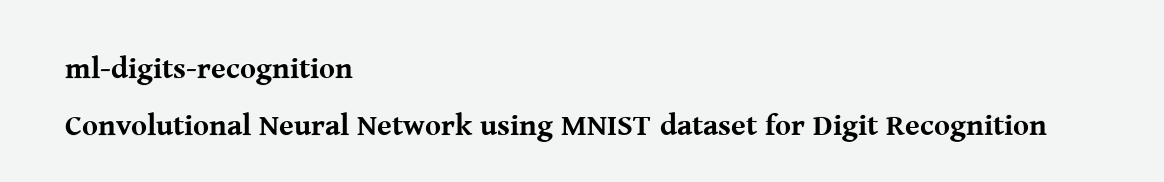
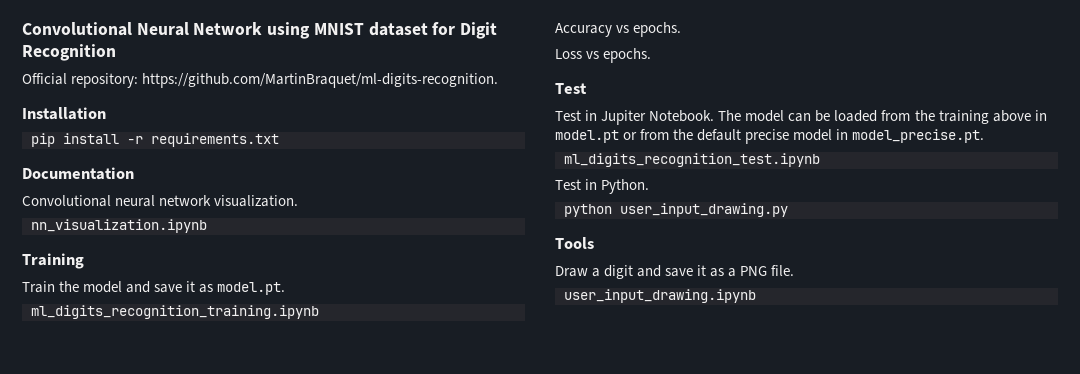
[64,55,353,86] ml-digits-recognition // -> (22, 29) none
(1048, 128) none -> [22,73,499,88] [22,107,106,120] [31,133,279,147] [22,167,134,180] [22,195,299,207] [31,219,207,233] [22,253,84,269] [22,281,286,295] [31,305,319,319] [555,22,682,37] [555,48,652,63] [555,83,587,94] [555,110,1047,125] [555,129,985,144] [564,153,820,167] [555,179,650,194] [564,203,788,217] [555,237,594,249] [555,265,795,279] [564,289,756,303] // Official repository: https://github.com/MartinBraquet/ml-digits-recognition. // Installation // pip install -r requirements.txt // Documentation // Convolutional neural network visualization. // nn_visualization.ipynb // Training // Train the model and save it as model.pt. // ml_digits_recognition_training.ipynb // Accuracy vs epochs. // Loss vs epochs. // Test // Test in Jupiter Notebook. The model can be loaded from the training above in model.pt or from the default precise model in model_precise.pt. // ml_digits_recognition_test.ipynb // Test in Python. // python user_input_drawing.py // Tools // Draw a digit and save it as a PNG file. // user_input_drawing.ipynb

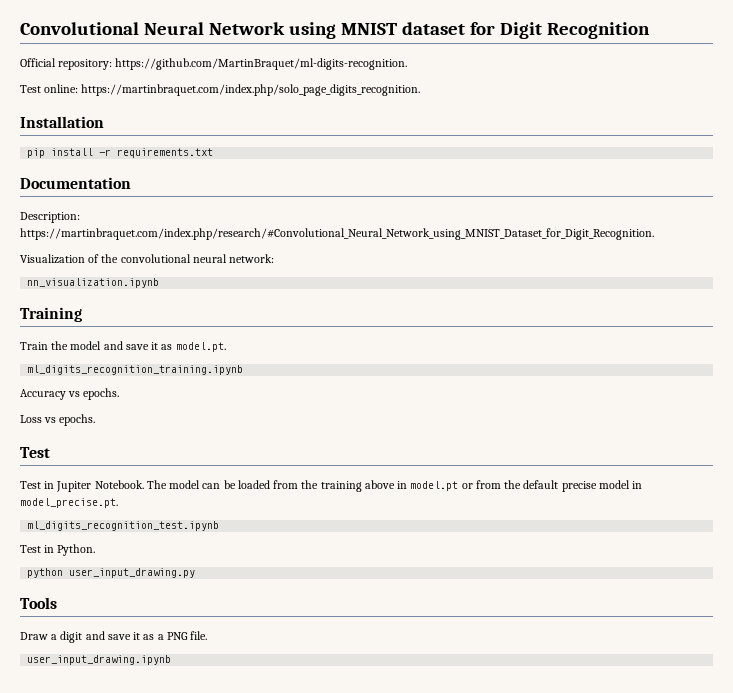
(499, 80) none -> [20,84,421,96] // Test online: https://martinbraquet.com/index.php/solo_page_digits_recognition.
[22,195,299,207] Convolutional neural network visualization. -> [20,212,80,223] [20,228,654,240] [20,254,275,264] Description: https://martinbraquet.com/index.php/research/#Convolutional_Neural_Network_using_MNIST_Dataset_for_Digit_Recognition. // Visualization of the convolutional neural network:

